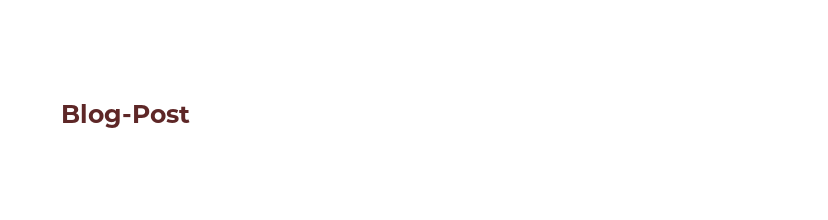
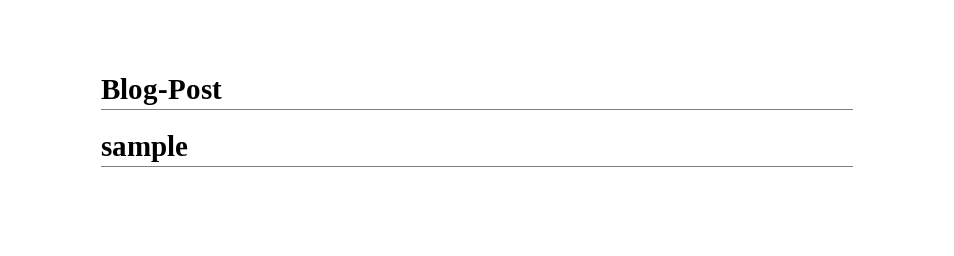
(190, 116) none -> [101,135,188,162] // sample

